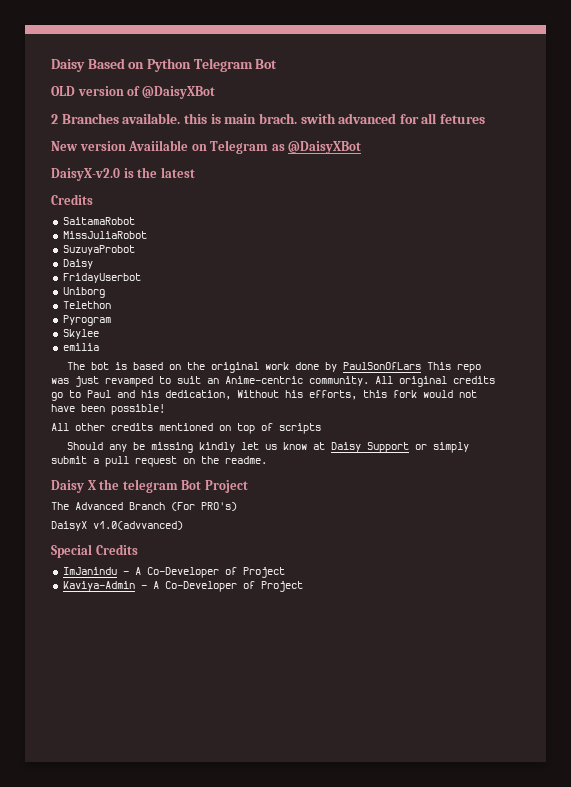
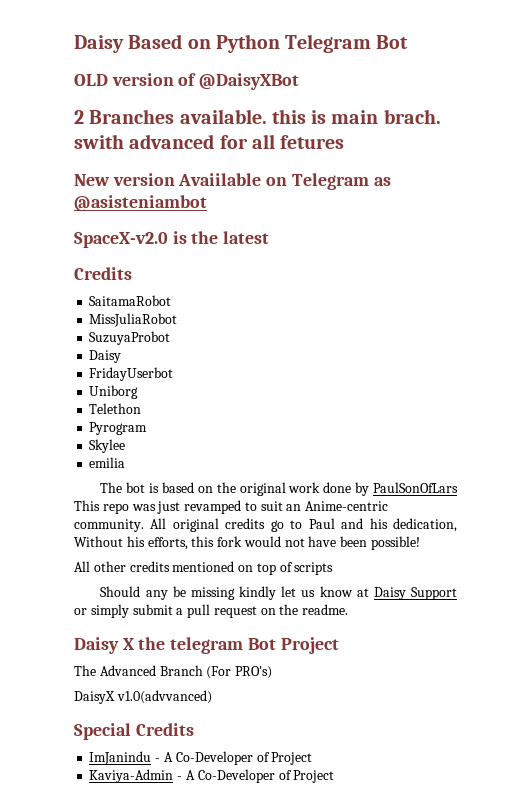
[288,141,362,154] [51,168,120,181] @DaisyXBot // DaisyX-v2.0 -> [74,195,207,212] [74,232,168,248] @asisteniambot // SpaceX-v2.0

